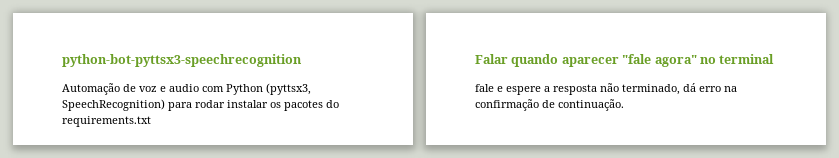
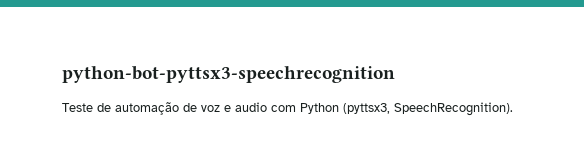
[62,83,120,95] Automação -> [62,102,179,115] Teste de automação
[62,99,339,111] [62,116,151,127] [475,54,775,67] [475,83,737,95] [475,99,624,111] SpeechRecognition) para rodar instalar os pacotes do requirements.txt // Falar quando aparecer "fale agora" no terminal // fale e espere a resposta não terminado, dá erro na confirmação de continuação. -> [394,102,513,116] SpeechRecognition).

